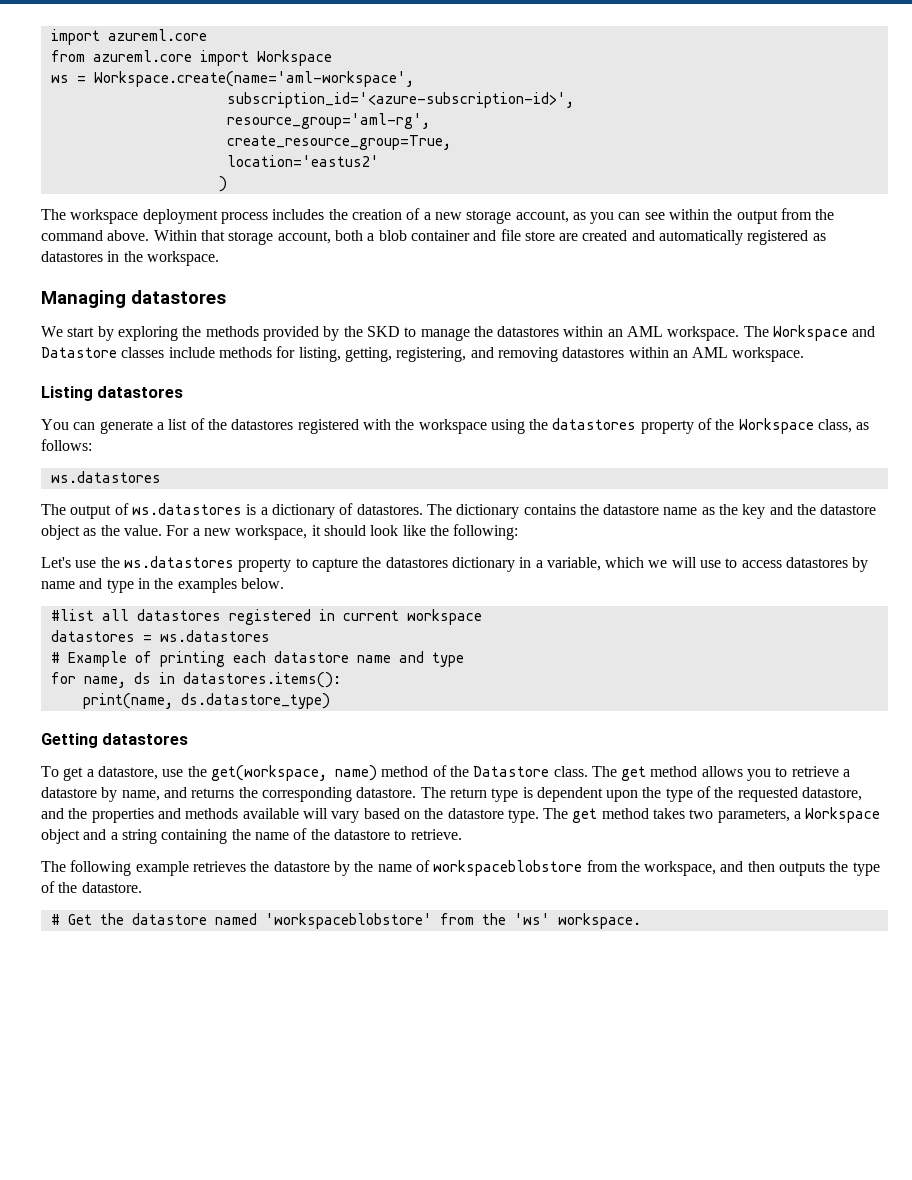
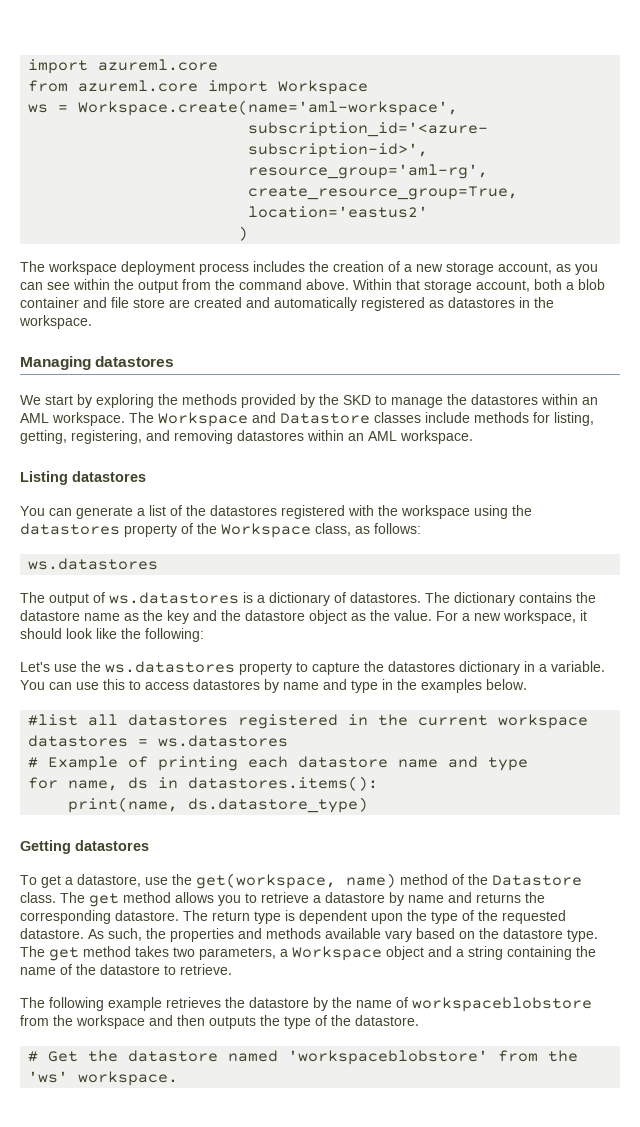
[546,557,722,571] variable, which we will use -> [551,661,605,672] [20,679,125,690] variable. You can use this
(335, 615) none -> [378,714,409,726] the
[121,790,160,801] name, -> [408,895,444,903] name
[802,787,863,801] [41,808,64,819] datastore, and -> [20,928,142,941] datastore. As such,
[302,808,328,819] will -> (381, 933) none
[644,861,717,876] workspace, -> [76,1015,145,1029] workspace

